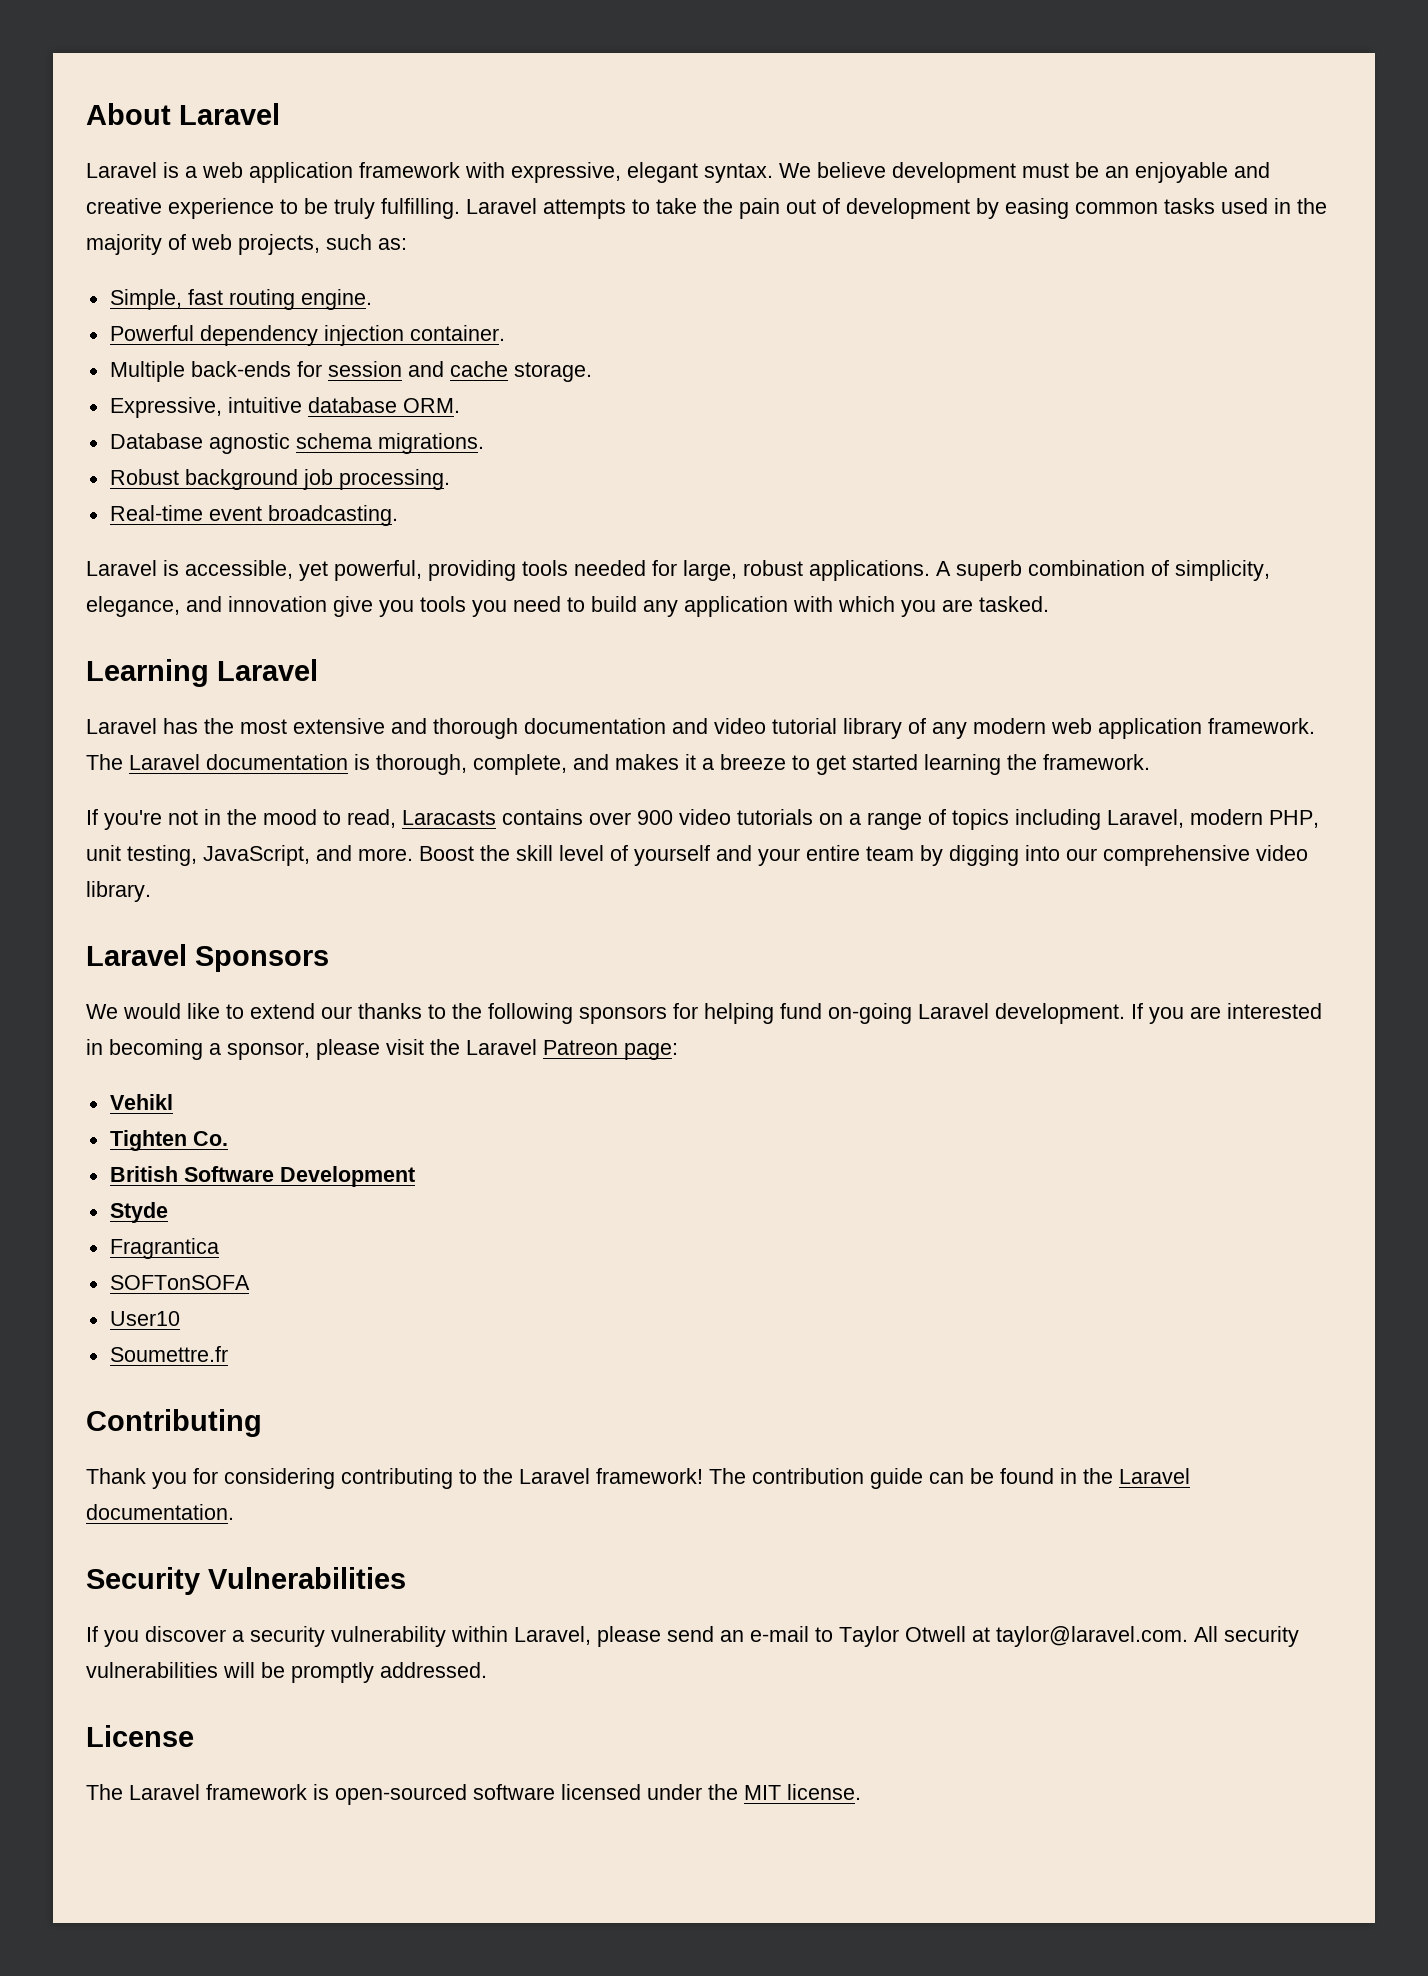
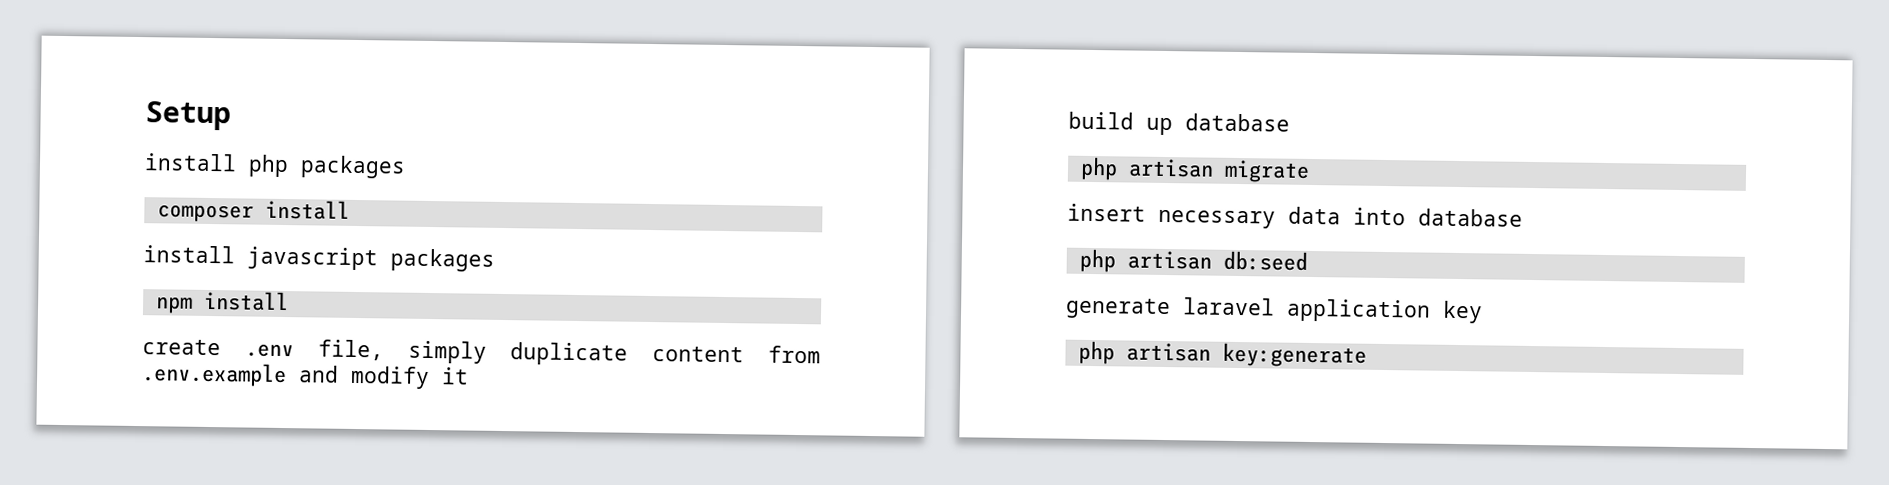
[86,103,280,125] [86,162,1270,183] [86,198,1327,219] [86,234,407,255] [109,289,372,310] [109,325,505,346] [109,361,592,382] [109,397,460,418] [109,433,484,454] [109,469,450,490] [109,505,398,526] [86,560,1270,581] [86,596,1049,617] [86,659,318,687] [86,718,1315,739] [86,754,1150,775] [86,809,1319,830] [86,845,1308,866] [86,881,151,902] [86,944,329,972] [86,1003,1322,1024] [86,1039,678,1060] [109,1094,173,1110] [109,1130,228,1151] [109,1166,415,1187] [109,1202,168,1223] [109,1238,219,1259] [109,1275,250,1290] [109,1311,180,1326] [109,1346,228,1362] [86,1409,262,1437] [86,1468,1190,1489] [86,1504,234,1520] [86,1567,406,1595] [86,1626,1299,1647] [86,1662,487,1683] [86,1725,194,1747] [86,1784,861,1805] About Laravel // Laravel is a web application framework with expressive, elegant syntax. We believe development must be an enjoyable and creative experience to be truly fulfilling. Laravel attempts to take the pain out of development by easing common tasks used in the majority of web projects, such as: // Simple, fast routing engine. // Powerful dependency injection container. // Multiple back-ends for session and cache storage. // Expressive, intuitive database ORM. // Database agnostic schema migrations. // Robust background job processing. // Real-time event broadcasting. // Laravel is accessible, yet powerful, providing tools needed for large, robust applications. A superb combination of simplicity, elegance, and innovation give you tools you need to build any application with which you are tasked. // Learning Laravel // Laravel has the most extensive and thorough documentation and video tutorial library of any modern web application framework. The Laravel documentation is thorough, complete, and makes it a breeze to get started learning the framework. // If you're not in the mood to read, Laracasts contains over 900 video tutorials on a range of topics including Laravel, modern PHP, unit testing, JavaScript, and more. Boost the skill level of yourself and your entire team by digging into our comprehensive video library. // Laravel Sponsors // We would like to extend our thanks to the following sponsors for helping fund on-going Laravel development. If you are interested in becoming a sponsor, please visit the Laravel Patreon page: // Vehikl // Tighten Co. // British Software Development // Styde // Fragrantica // SOFTonSOFA // User10 // Soumettre.fr // Contributing // Thank you for considering contributing to the Laravel framework! The contribution guide can be found in the Laravel documentation. // Security Vulnerabilities // If you discover a security vulnerability within Laravel, please send an e-mail to Taylor Otwell at taylor@laravel.com. All security vulnerabilities will be promptly addressed. // License // The Laravel framework is open-sourced software licensed under the MIT license. -> [145,101,231,131] [144,153,406,179] [156,199,350,223] [143,245,495,272] [154,290,289,314] [142,339,821,366] [141,362,469,389] [1068,111,1290,136] [1079,156,1310,183] [1067,203,1523,229] [1078,248,1308,273] [1065,297,1483,324] [1077,340,1367,368] Setup // install php packages // composer install // install javascript packages // npm install // create .env file, simply duplicate content from .env.example and modify it // build up database // php artisan migrate // insert necessary data into database // php artisan db:seed // generate laravel application key // php artisan key:generate

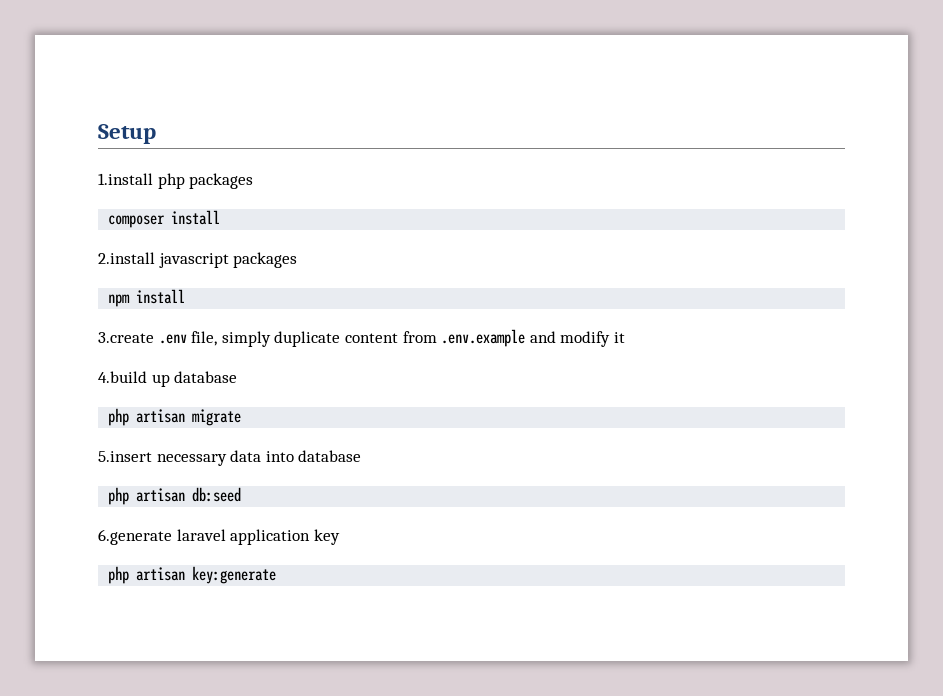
[144,153,237,172] install -> [98,173,153,185] 1.install
[143,245,235,264] install -> [98,252,155,264] 2.install
[142,339,221,356] create -> [98,332,154,343] 3.create
[1068,111,1134,130] build -> [98,371,147,383] 4.build
[1067,203,1146,222] insert -> [98,451,152,462] 5.insert
[1065,297,1171,320] generate -> [98,529,172,545] 6.generate

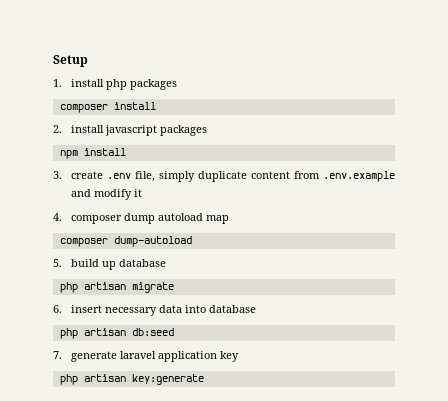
[98,173,153,185] 1.install -> [53,79,105,87] 1. install
[98,252,155,264] 2.install -> [53,125,105,133] 2. install
[98,332,154,343] 3.create -> [53,171,104,179] 3. create
[98,371,147,383] 4.build -> [53,213,230,224] [59,236,192,247] [53,259,100,267] 4. composer dump autoload map // composer dump-autoload // 5. build
[98,451,152,462] 5.insert -> [53,305,103,313] 6. insert
[98,529,172,545] 6.generate -> [53,351,118,362] 7. generate

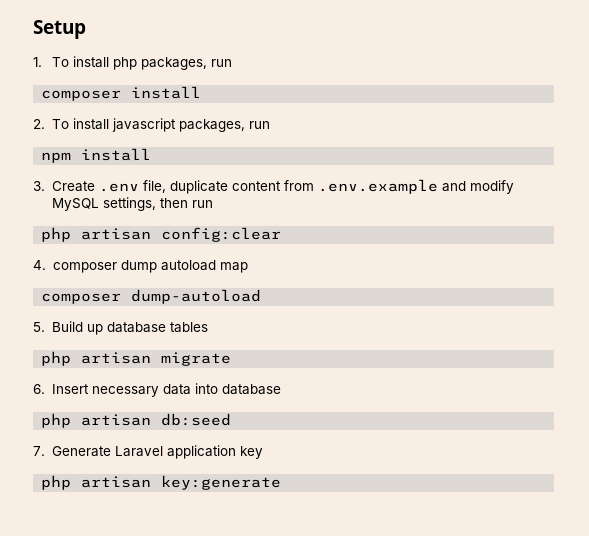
(62, 83) none -> [51,57,69,67] To
[130,79,178,90] packages -> [140,57,232,70] packages, run
(62, 129) none -> [51,119,69,129] To
[160,125,208,136] packages -> [178,119,270,132] packages, run
[71,171,104,179] create -> [51,181,95,192] Create
[159,171,196,182] simply -> (166, 186) none
[134,189,143,197] it -> [51,197,213,211] [41,227,282,242] MySQL settings, then run // php artisan config:clear
[71,259,100,267] build -> [51,321,83,332] Build
(167, 263) none -> [169,322,208,333] tables
[71,305,103,313] insert -> [51,384,89,394] Insert
[71,351,157,362] generate laravel -> [51,446,163,457] Generate Laravel

